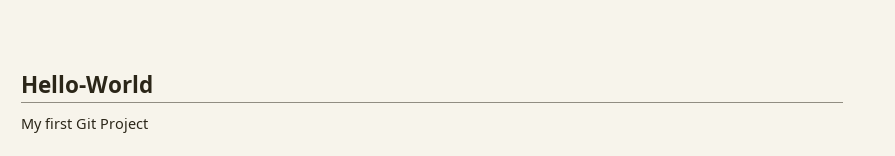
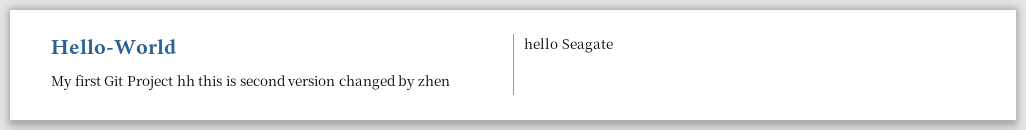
(148, 125) none -> [176,75,451,90] [524,38,613,53] hh this is second version changed by zhen // hello Seagate

